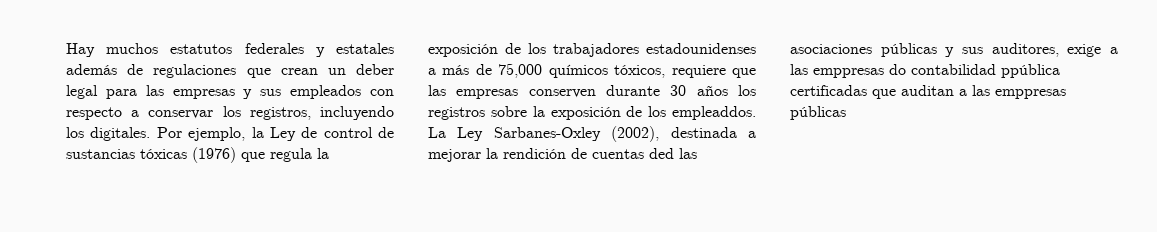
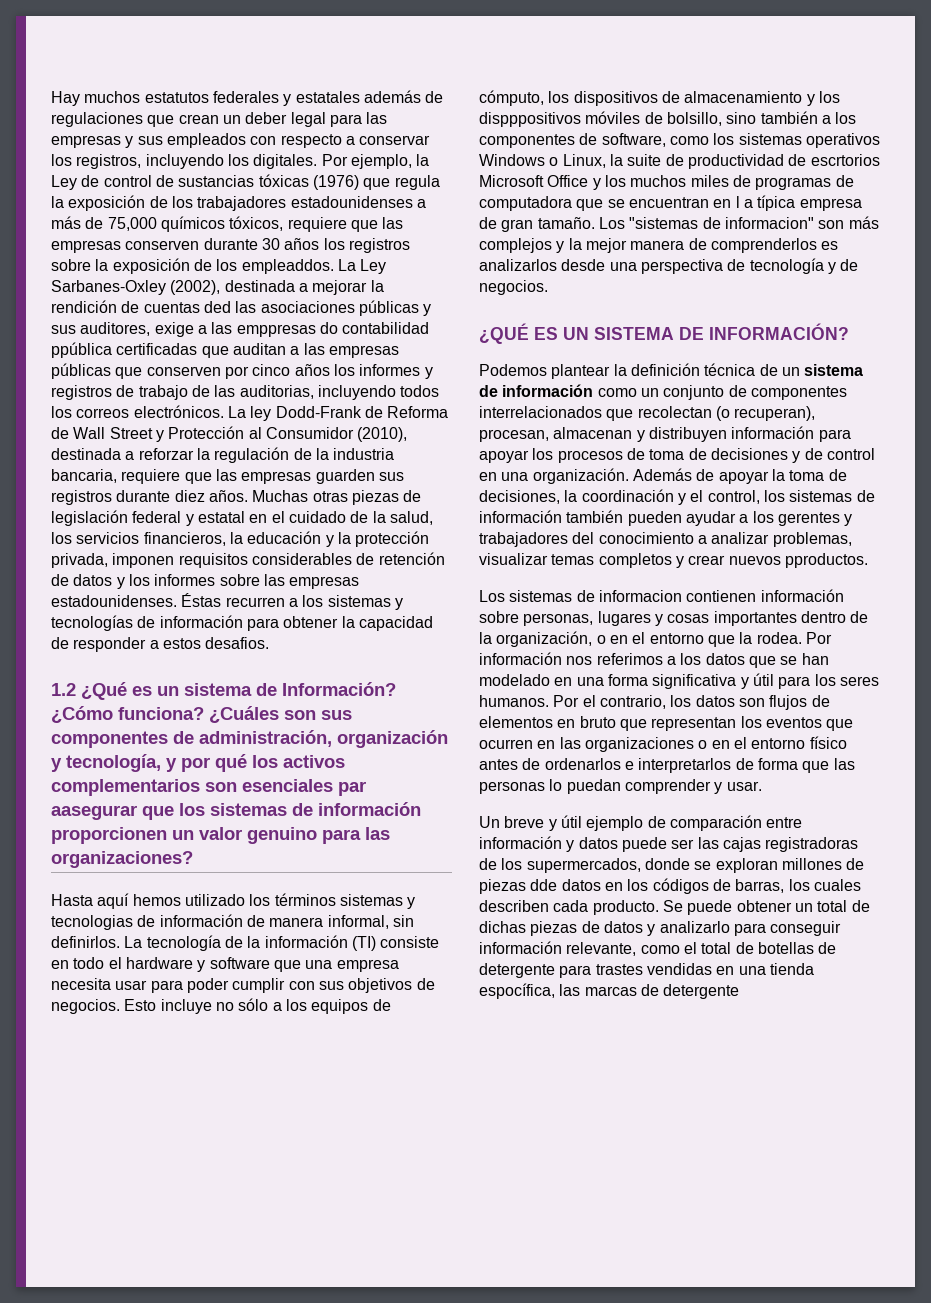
[995,89,1066,99] [790,106,846,120] emppresas públicas -> [328,345,399,358] [51,363,433,379] [51,385,440,400] [51,405,449,421] [51,426,408,442] [51,447,395,463] [51,469,404,484] [51,490,422,505] [51,510,433,526] [51,531,430,547] [51,552,445,568] [51,574,360,589] [51,593,403,610] [51,615,433,631] [51,637,270,652] [51,682,396,700] [51,706,352,723] [51,730,448,748] [51,754,345,772] [51,779,366,796] [51,802,421,820] [51,827,390,844] [51,851,193,868] [51,893,416,909] [51,914,414,930] [51,935,440,951] [51,957,399,972] [51,978,435,993] [51,998,391,1014] [479,90,840,106] [479,111,857,127] [479,133,880,148] [479,154,880,169] [479,175,854,190] [479,195,862,211] [479,216,879,232] [479,238,839,253] [479,258,859,274] [479,280,548,295] [479,323,849,344] [479,363,864,379] [479,384,847,400] [479,406,816,421] [479,426,851,442] [479,448,875,463] [479,468,847,484] [479,489,875,505] [479,510,853,526] [479,532,852,547] [479,553,868,568] [479,589,844,602] [479,611,869,626] [479,631,832,647] [479,652,829,668] [479,673,879,689] [479,695,830,710] [479,716,854,731] [479,736,847,752] [479,758,855,773] [479,779,762,794] [479,815,803,831] [479,836,859,852] [479,858,865,873] [479,878,861,894] [479,900,870,915] [479,921,842,936] [479,941,837,956] [479,963,814,978] [479,983,740,999] empresas públicas que conserven por cinco años los informes y registros de trabajo de las auditorias, incluyendo todos los correos electrónicos. La ley Dodd-Frank de Reforma de Wall Street y Protección al Consumidor (2010), destinada a reforzar la regulación de la industria bancaria, requiere que las empresas guarden sus registros durante diez años. Muchas otras piezas de legislación federal y estatal en el cuidado de la salud, los servicios financieros, la educación y la protección privada, imponen requisitos considerables de retención de datos y los informes sobre las empresas estadounidenses. Éstas recurren a los sistemas y tecnologías de información para obtener la capacidad de responder a estos desafios. // 1.2 ¿Qué es un sistema de Información? ¿Cómo funciona? ¿Cuáles son sus componentes de administración, organización y tecnología, y por qué los activos complementarios son esenciales par aasegurar que los sistemas de información proporcionen un valor genuino para las organizaciones? // Hasta aquí hemos utilizado los términos sistemas y tecnologias de información de manera informal, sin definirlos. La tecnología de la información (TI) consiste en todo el hardware y software que una empresa necesita usar para poder cumplir con sus objetivos de negocios. Esto incluye no sólo a los equipos de cómputo, los dispositivos de almacenamiento y los dispppositivos móviles de bolsillo, sino también a los componentes de software, como los sistemas operativos Windows o Linux, la suite de productividad de escrtorios Microsoft Office y los muchos miles de programas de computadora que se encuentran en l a típica empresa de gran tamaño. Los "sistemas de informacion" son más complejos y la mejor manera de comprenderlos es analizarlos desde una perspectiva de tecnología y de negocios. // ¿QUÉ ES UN SISTEMA DE INFORMACIÓN? // Podemos plantear la definición técnica de un sistema de información como un conjunto de componentes interrelacionados que recolectan (o recuperan), procesan, almacenan y distribuyen información para apoyar los procesos de toma de decisiones y de control en una organización. Además de apoyar la toma de decisiones, la coordinación y el control, los sistemas de información también pueden ayudar a los gerentes y trabajadores del conocimiento a analizar problemas, visualizar temas completos y crear nuevos pproductos. // Los sistemas de informacion contienen información sobre personas, lugares y cosas importantes dentro de la organización, o en el entorno que la rodea. Por información nos referimos a los datos que se han modelado en una forma significativa y útil para los seres humanos. Por el contrario, los datos son flujos de elementos en bruto que representan los eventos que ocurren en las organizaciones o en el entorno físico antes de ordenarlos e interpretarlos de forma que las personas lo puedan comprender y usar. // Un breve y útil ejemplo de comparación entre información y datos puede ser las cajas registradoras de los supermercados, donde se exploran millones de piezas dde datos en los códigos de barras, los cuales describen cada producto. Se puede obtener un total de dichas piezas de datos y analizarlo para conseguir información relevante, como el total de botellas de detergente para trastes vendidas en una tienda espocífica, las marcas de detergente

